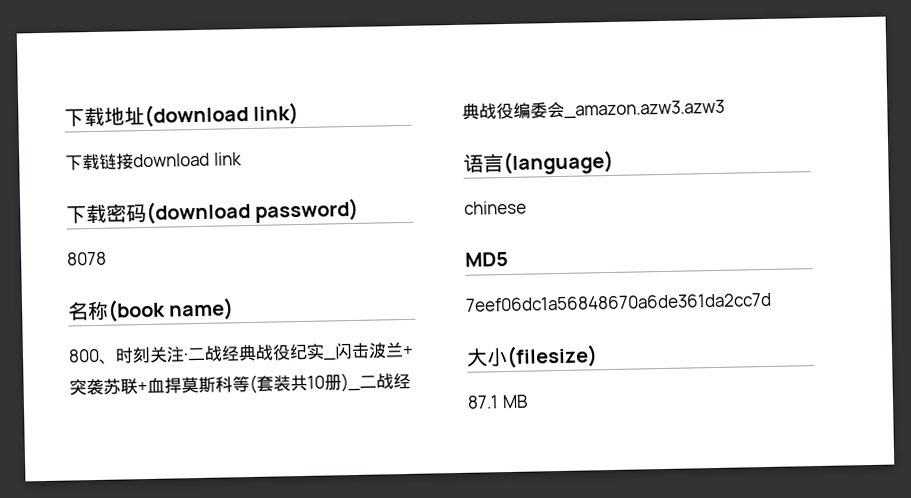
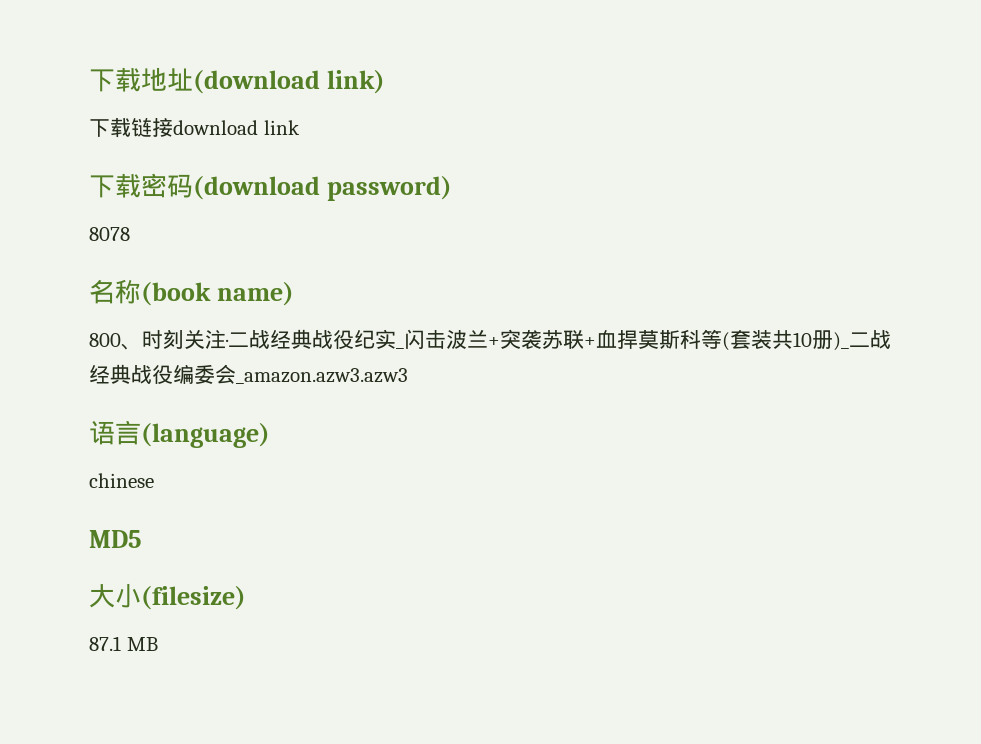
[465,292,772,312] // 7eef06dc1a56848670a6de361da2cc7d -> (142, 539) none

